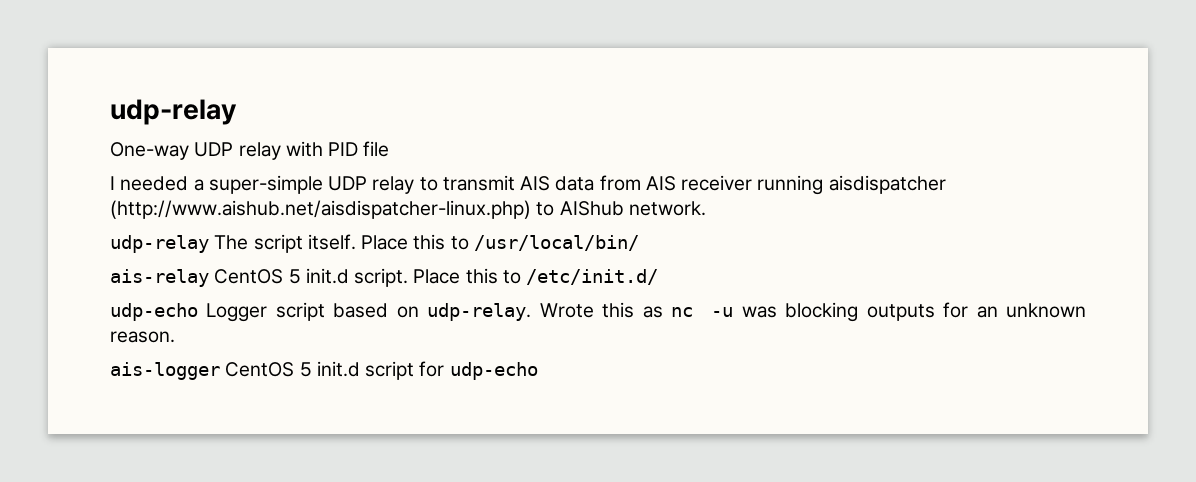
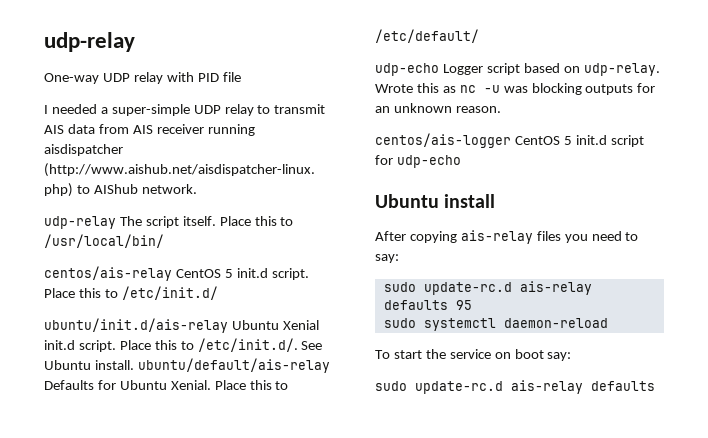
[110,269,209,287] ais-relay -> [44,266,172,281] centos/ais-relay
(659, 277) none -> [44,318,319,333] [44,338,323,352] [44,358,330,373] [44,380,289,390] [375,29,479,43] // ubuntu/init.d/ais-relay Ubuntu Xenial init.d script. Place this to /etc/init.d/. See Ubuntu install. ubuntu/default/ais-relay Defaults for Ubuntu Xenial. Place this to /etc/default/
[110,362,220,380] ais-logger -> [375,133,511,148] centos/ais-logger
(538, 371) none -> [375,194,496,208] [375,230,639,244] [375,254,399,263] [383,281,592,295] [383,300,472,310] [383,318,608,331] [375,349,572,361] [375,380,655,394] // Ubuntu install // After copying ais-relay files you need to say: // sudo update-rc.d ais-relay defaults 95 // sudo systemctl daemon-reload // To start the service on boot say: // sudo update-rc.d ais-relay defaults

